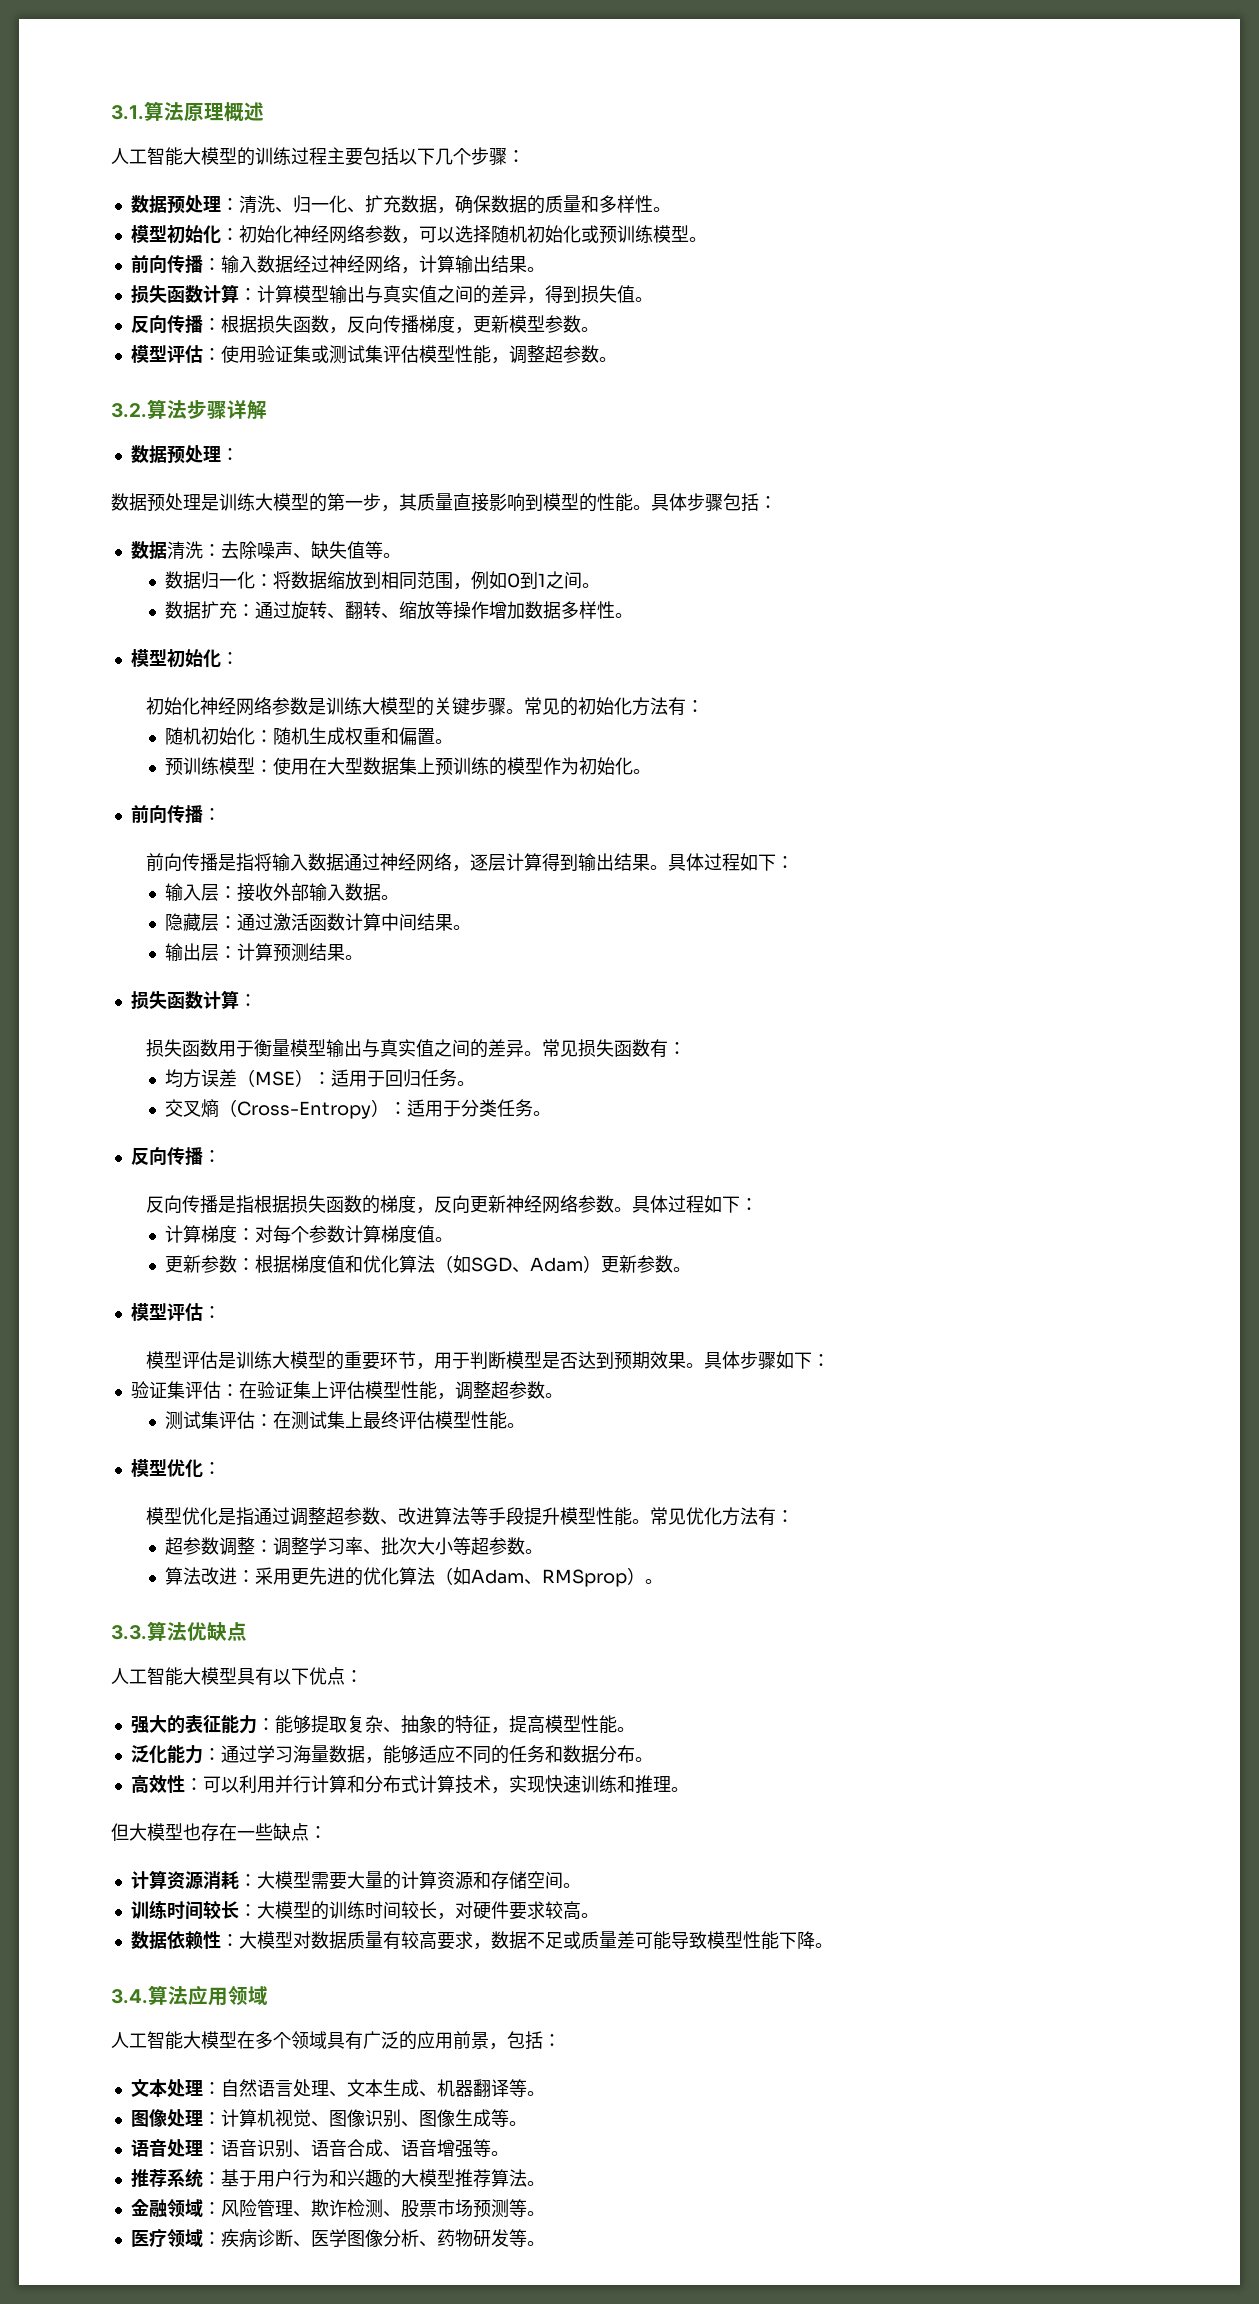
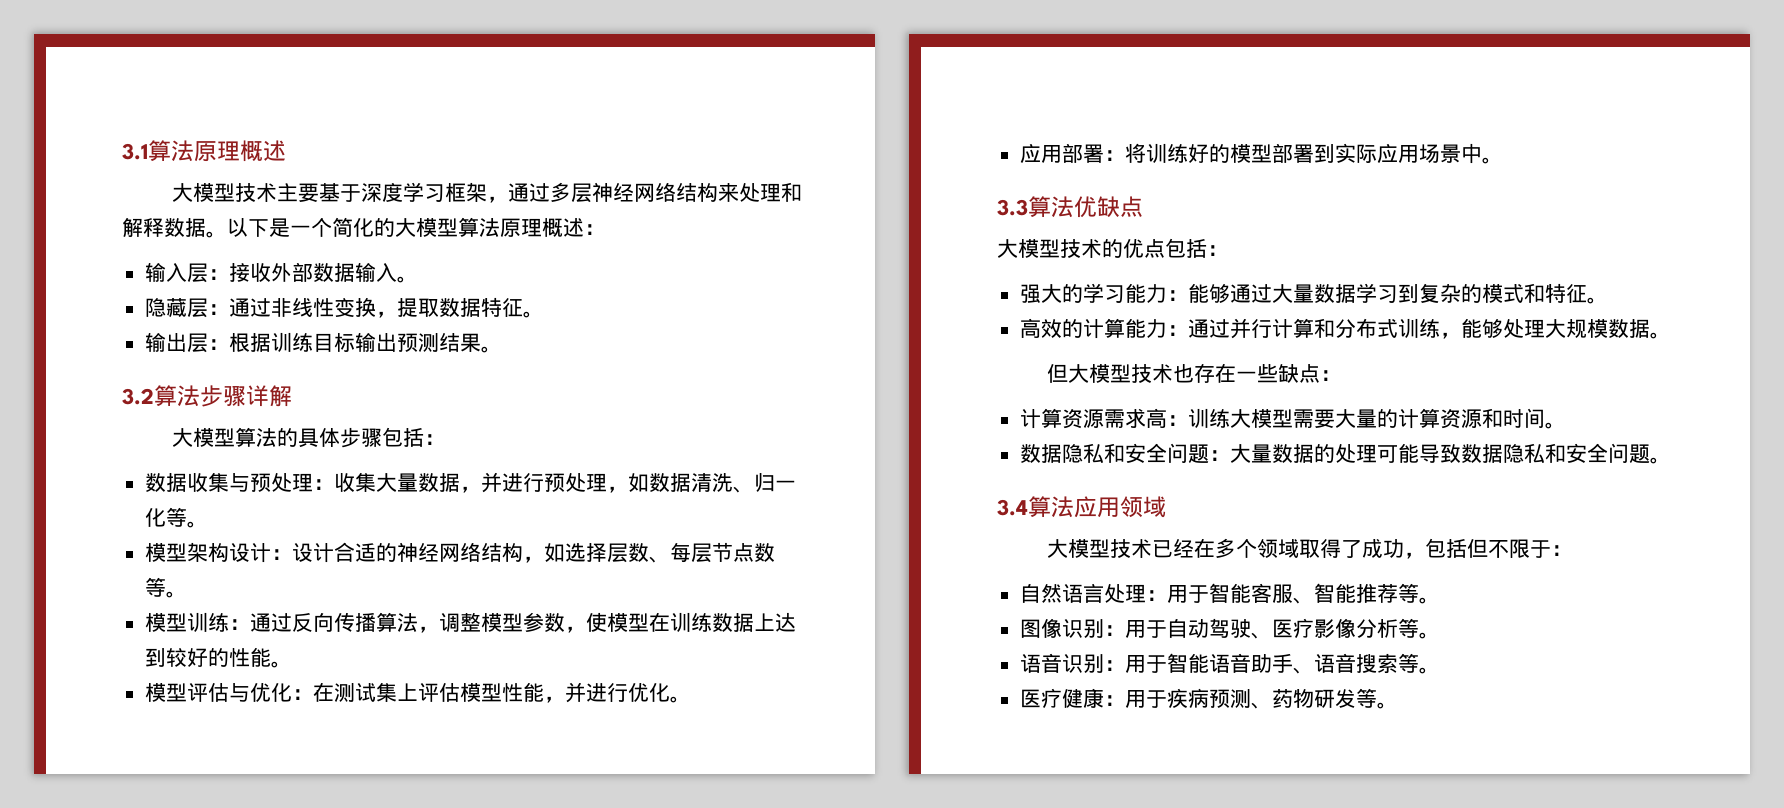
[111,105,144,120] 3.1. -> [122,143,148,160] 3.1
[111,147,525,166] [130,195,671,214] [130,225,707,244] [130,255,545,274] [130,284,653,304] [130,315,599,334] [130,345,617,364] [111,399,267,420] [130,445,239,464] [111,493,651,512] 人工智能大模型的训练过程主要包括以下几个步骤： // 数据预处理：清洗、归一化、扩充数据，确保数据的质量和多样性。 // 模型初始化：初始化神经网络参数，可以选择随机初始化或预训练模型。 // 前向传播：输入数据经过神经网络，计算输出结果。 // 损失函数计算：计算模型输出与真实值之间的差异，得到损失值。 // 反向传播：根据损失函数，反向传播梯度，更新模型参数。 // 模型评估：使用验证集或测试集评估模型性能，调整超参数。 // 3.2.算法步骤详解 // 数据预处理： // 数据预处理是训练大模型的第一步，其质量直接影响到模型的性能。 -> [171,182,802,203] [122,217,605,238] [145,262,419,283] [145,297,545,318] [145,332,503,353] [122,385,292,407] [171,427,298,447] 大模型技术主要基于深度学习框架，通过多层神经网络结构来处理和解释数据。以下是一个简化的大模型算法原理概述： // 输入层：接收外部数据输入。 // 隐藏层：通过非线性变换，提取数据特征。 // 输出层：根据训练目标输出预测结果。 // 3.2算法步骤详解 // 大模型算法的
[166,541,401,560] [165,571,601,590] [165,601,634,620] [130,649,239,668] [145,697,704,716] [165,727,454,746] [165,757,652,776] [130,805,221,824] [145,853,794,872] [165,883,400,902] [165,913,472,932] [165,943,364,962] [130,990,257,1010] [145,1039,686,1058] [165,1069,476,1088] [165,1099,552,1119] [130,1147,221,1165] [145,1195,758,1214] [165,1225,454,1244] [165,1255,692,1273] [130,1303,221,1321] [145,1351,830,1370] [130,1381,293,1399] 清洗：去除噪声、缺失值等。 // 数据归一化：将数据缩放到相同范围，例如0到1之间。 // 数据扩充：通过旋转、翻转、缩放等操作增加数据多样性。 // 模型初始化： // 初始化神经网络参数是训练大模型的关键步骤。常见的初始化方法有： // 随机初始化：随机生成权重和偏置。 // 预训练模型：使用在大型数据集上预训练的模型作为初始化。 // 前向传播： // 前向传播是指将输入数据通过神经网络，逐层计算得到输出结果。具体过程如下： // 输入层：接收外部输入数据。 // 隐藏层：通过激活函数计算中间结果。 // 输出层：计算预测结果。 // 损失函数计算： // 损失函数用于衡量模型输出与真实值之间的差异。常见损失函数有： // 均方误差（MSE）：适用于回归任务。 // 交叉熵（Cross-Entropy）：适用于分类任务。 // 反向传播： // 反向传播是指根据损失函数的梯度，反向更新神经网络参数。具体过程如下： // 计算梯度：对每个参数计算梯度值。 // 更新参数：根据梯度值和优化算法（如SGD、Adam）更新参数。 // 模型评估： // 模型评估是训练大模型的重要环节，用于判断模型是否达到预期效果。具体步骤如下： // 验证集评估：在验证 -> [187,472,797,493] [145,507,209,528] [145,542,776,563] [145,577,188,598] [145,612,797,633] [145,647,293,668] [145,682,377,702] 收集与预处理：收集大量数据，并进行预处理，如数据清洗、归一化等。 // 模型架构设计：设计合适的神经网络结构，如选择层数、每层节点数等。 // 模型训练：通过反向传播算法，调整模型参数，使模型在训练数据上达到较好的性能。 // 模型评估与优化：在测试
[454,1381,563,1400] [165,1411,526,1430] [130,1459,221,1478] [145,1507,794,1526] [165,1537,544,1556] [165,1567,664,1587] [111,1621,247,1641] [111,1667,345,1686] 调整超参数。 // 测试集评估：在测试集上最终评估模型性能。 // 模型优化： // 模型优化是指通过调整超参数、改进算法等手段提升模型性能。常见优化方法有： // 超参数调整：调整学习率、批次大小等超参数。 // 算法改进：采用更先进的优化算法（如Adam、RMSprop）。 // 3.3.算法优缺点 // 人工智能大模型具有以下优点 -> [565,682,692,703] [1020,143,1504,164] [997,196,1143,218] [997,238,1207,258] 并进行优化。 // 应用部署：将训练好的模型部署到实际应用场景中。 // 3.3算法优缺点 // 大模型技术的优点包括
[184,1715,221,1733] 表征 -> [1083,283,1126,303] 学习
[310,1715,635,1734] [130,1745,653,1764] [130,1774,671,1794] 提取复杂、抽象的特征，提高模型性能。 // 泛化能力：通过学习海量数据，能够适应不同的任务和数据分布。 // 高效性：可以利用并行计算和分布式计算技术，实现快速训练和推理 -> [1230,283,1609,304] [1020,318,1651,339] 通过大量数据学习到复杂的模式和特征。 // 高效的计算能力：通过并行计算和分布式训练，能够处理大规模数据
(183, 1831) none -> [1130,364,1173,383] 技术
[202,1871,257,1890] 消耗： -> [1104,408,1231,428] 需求高：训练
[490,1871,581,1889] [130,1900,599,1920] [130,1931,833,1950] [111,1989,148,2004] 存储空间。 // 训练时间较长：大模型的训练时间较长，对硬件要求较高。 // 数据依赖性：大模型对数据质量有较高要求，数据不足或质量差可能导致模型性能下降。 // 3.4. -> [1503,408,1567,429] [1020,443,1672,464] [997,499,1028,516] 时间。 // 数据隐私和安全问题：大量数据的处理可能导致数据隐私和安全问题。 // 3.4
[111,2031,561,2050] [130,2079,545,2097] [130,2109,527,2128] [130,2139,509,2158] [130,2168,545,2188] [130,2199,545,2218] [130,2228,419,2248] 人工智能大模型在多个领域具有广泛的应用前景，包括： // 文本处理：自然语言处理、文本生成、机器翻译等。 // 图像处理：计算机视觉、图像识别、图像生成等。 // 语音处理：语音识别、语音合成、语音增强等。 // 推荐系统：基于用户行为和兴趣的大模型推荐算法。 // 金融领域：风险管理、欺诈检测、股票市场预测等。 // 医疗领域：疾病诊断、医学图像分析 -> [1046,538,1572,559] [1020,583,1441,604] [1020,618,1441,639] [1020,653,1441,674] [1020,688,1252,708] 大模型技术已经在多个领域取得了成功，包括但不限于： // 自然语言处理：用于智能客服、智能推荐等。 // 图像识别：用于自动驾驶、医疗影像分析等。 // 语音识别：用于智能语音助手、语音搜索等。 // 医疗健康：用于疾病预测

